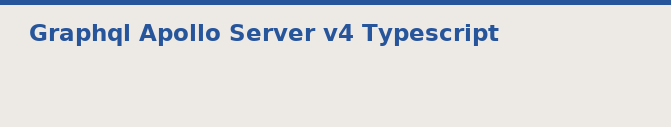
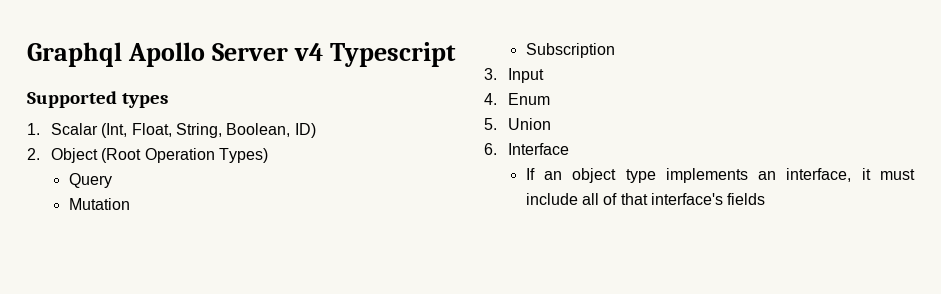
(499, 35) none -> [27,91,169,108] [27,123,316,138] [27,148,269,163] [68,173,112,188] [68,198,130,210] [525,43,615,58] [484,68,545,83] [484,93,551,105] [484,118,552,130] [484,143,570,155] [525,168,915,183] [525,193,766,205] // Supported types // 1. Scalar (Int, Float, String, Boolean, ID) // 2. Object (Root Operation Types) // Query // Mutation // Subscription // 3. Input // 4. Enum // 5. Union // 6. Interface // If an object type implements an interface, it must include all of that interface's fields

